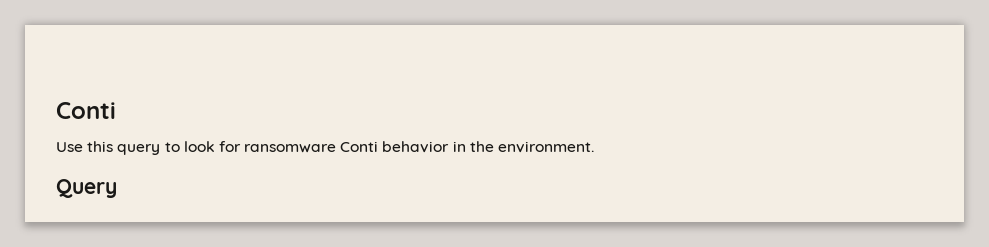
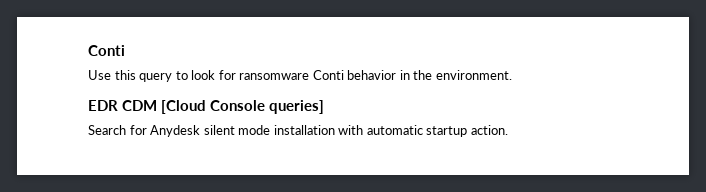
[56,179,117,198] Query -> [88,100,324,114] [88,125,508,137] EDR CDM [Cloud Console queries] // Search for Anydesk silent mode installation with automatic startup action.

